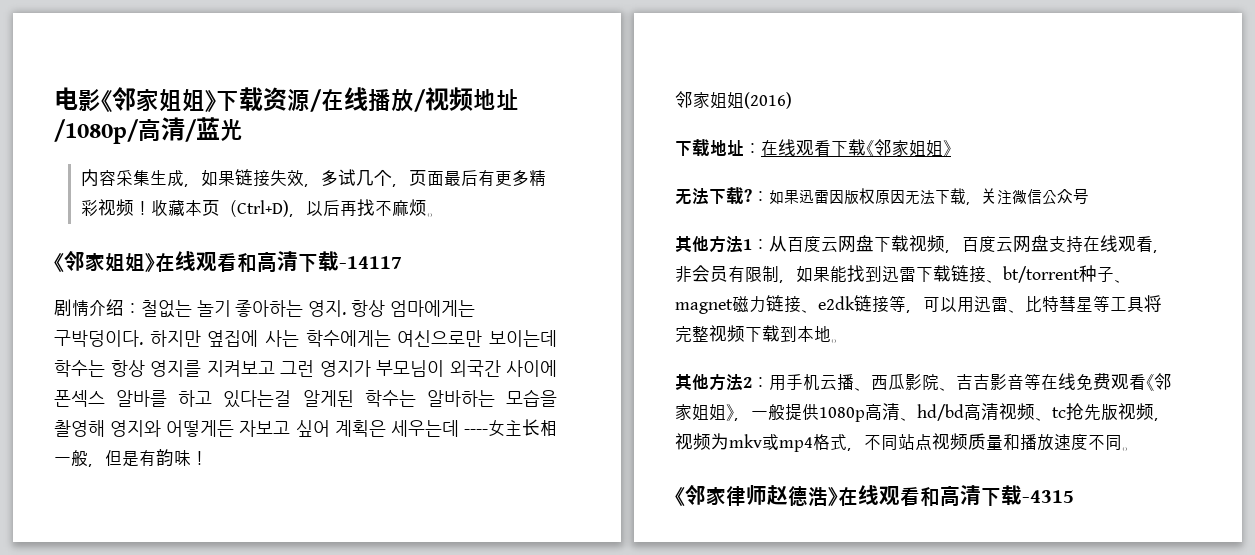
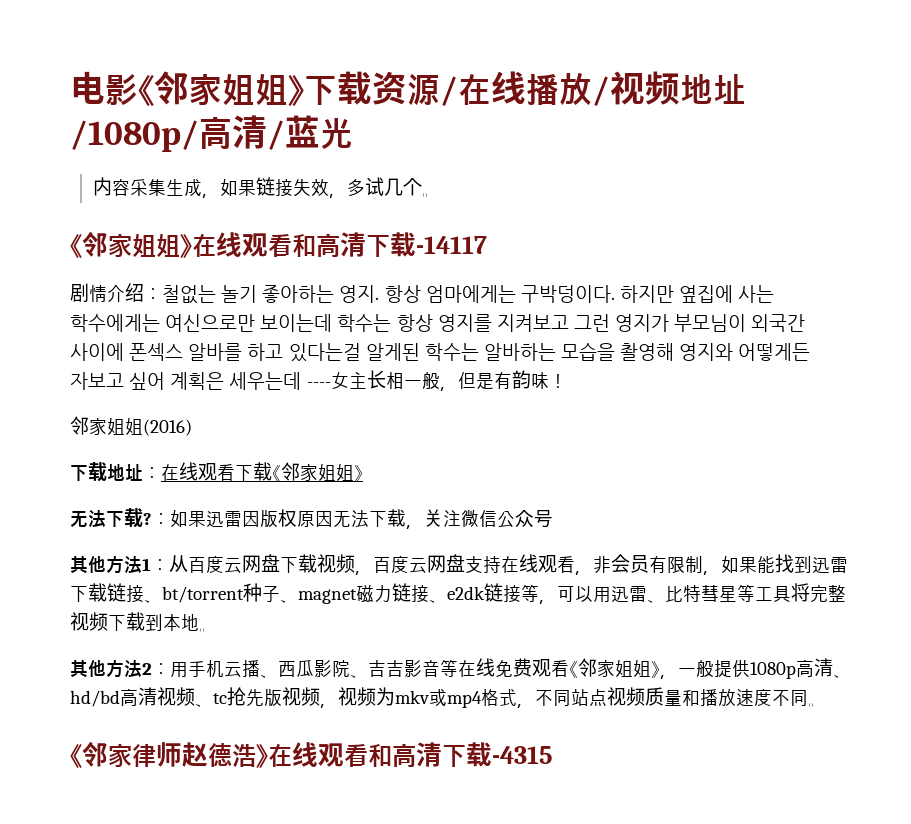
[391,170,546,187] [80,199,427,217] ，页面最后有更多精彩视频！收藏本页（Ctrl+D)，以后再找不麻烦 -> (422, 187) none

